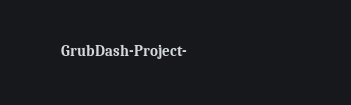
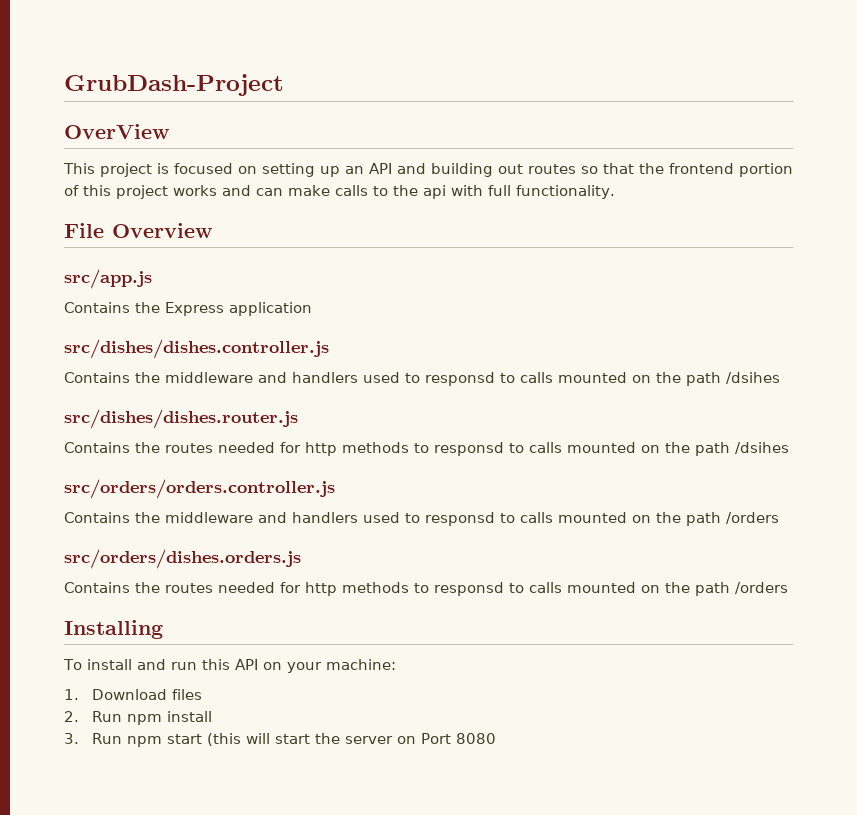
[61,44,187,59] GrubDash-Project- -> [64,74,284,96] [64,124,169,139] [63,163,793,177] [64,185,615,199] [64,223,212,238] [64,269,152,289] [64,302,312,316] [64,339,329,359] [64,372,780,386] [64,409,298,429] [64,442,789,456] [64,479,335,499] [64,512,779,526] [64,549,301,569] [64,582,788,596] [64,620,163,639] [63,659,396,673] [64,689,202,700] [64,711,212,725] [64,733,496,747] GrubDash-Project // OverView // This project is focused on setting up an API and building out routes so that the frontend portion of this project works and can make calls to the api with full functionality. // File Overview // src/app.js // Contains the Express application // src/dishes/dishes.controller.js // Contains the middleware and handlers used to responsd to calls mounted on the path /dsihes // src/dishes/dishes.router.js // Contains the routes needed for http methods to responsd to calls mounted on the path /dsihes // src/orders/orders.controller.js // Contains the middleware and handlers used to responsd to calls mounted on the path /orders // src/orders/dishes.orders.js // Contains the routes needed for http methods to responsd to calls mounted on the path /orders // Installing // To install and run this API on your machine: // 1. Download files // 2. Run npm install // 3. Run npm start (this will start the server on Port 8080

